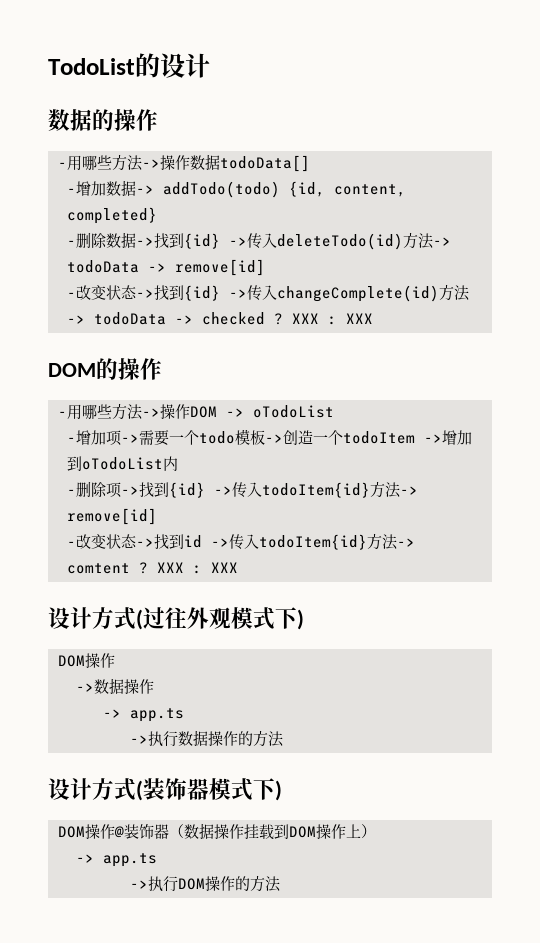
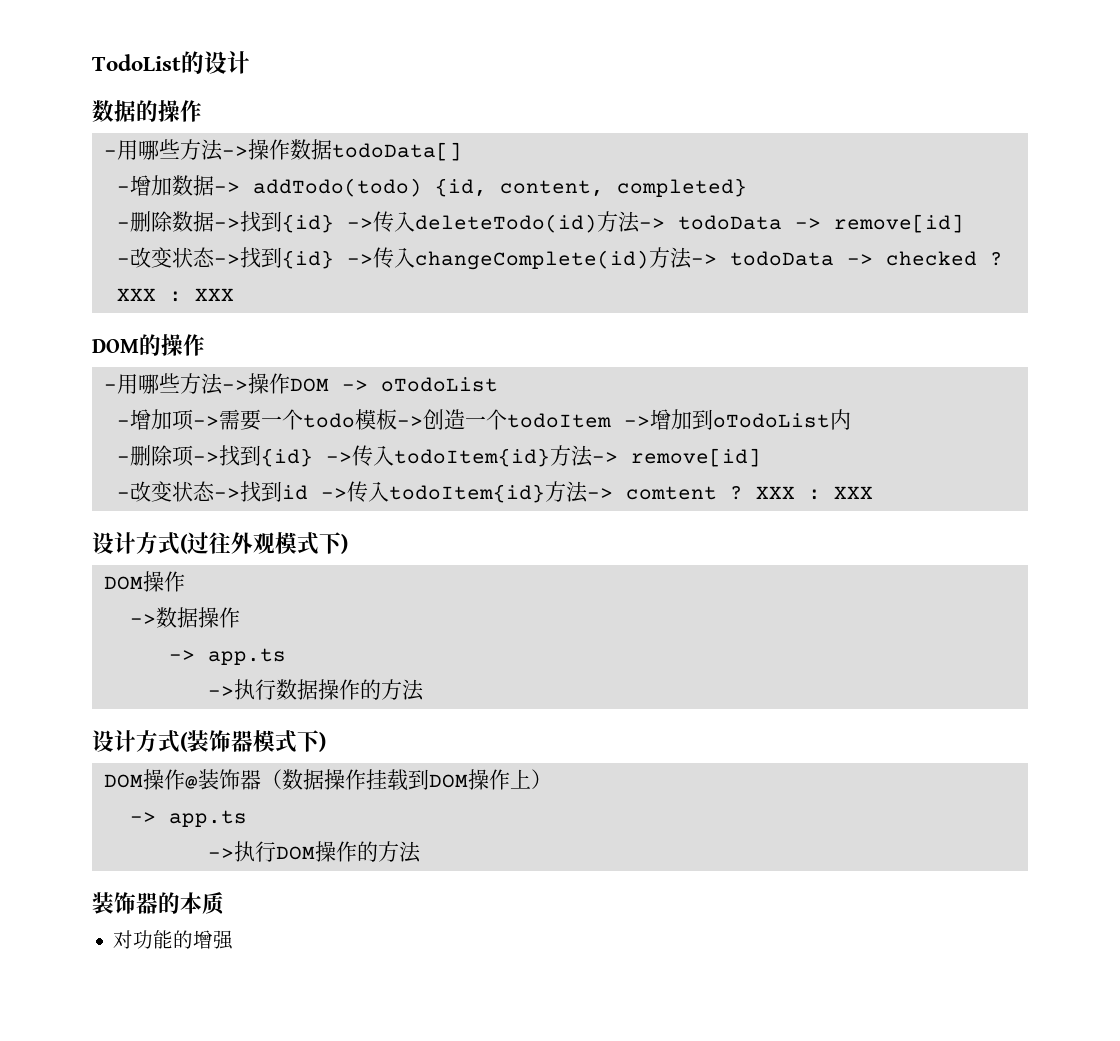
(281, 884) none -> [92,892,224,914] [113,930,235,950] // 装饰器的本质 // 对功能的增强

